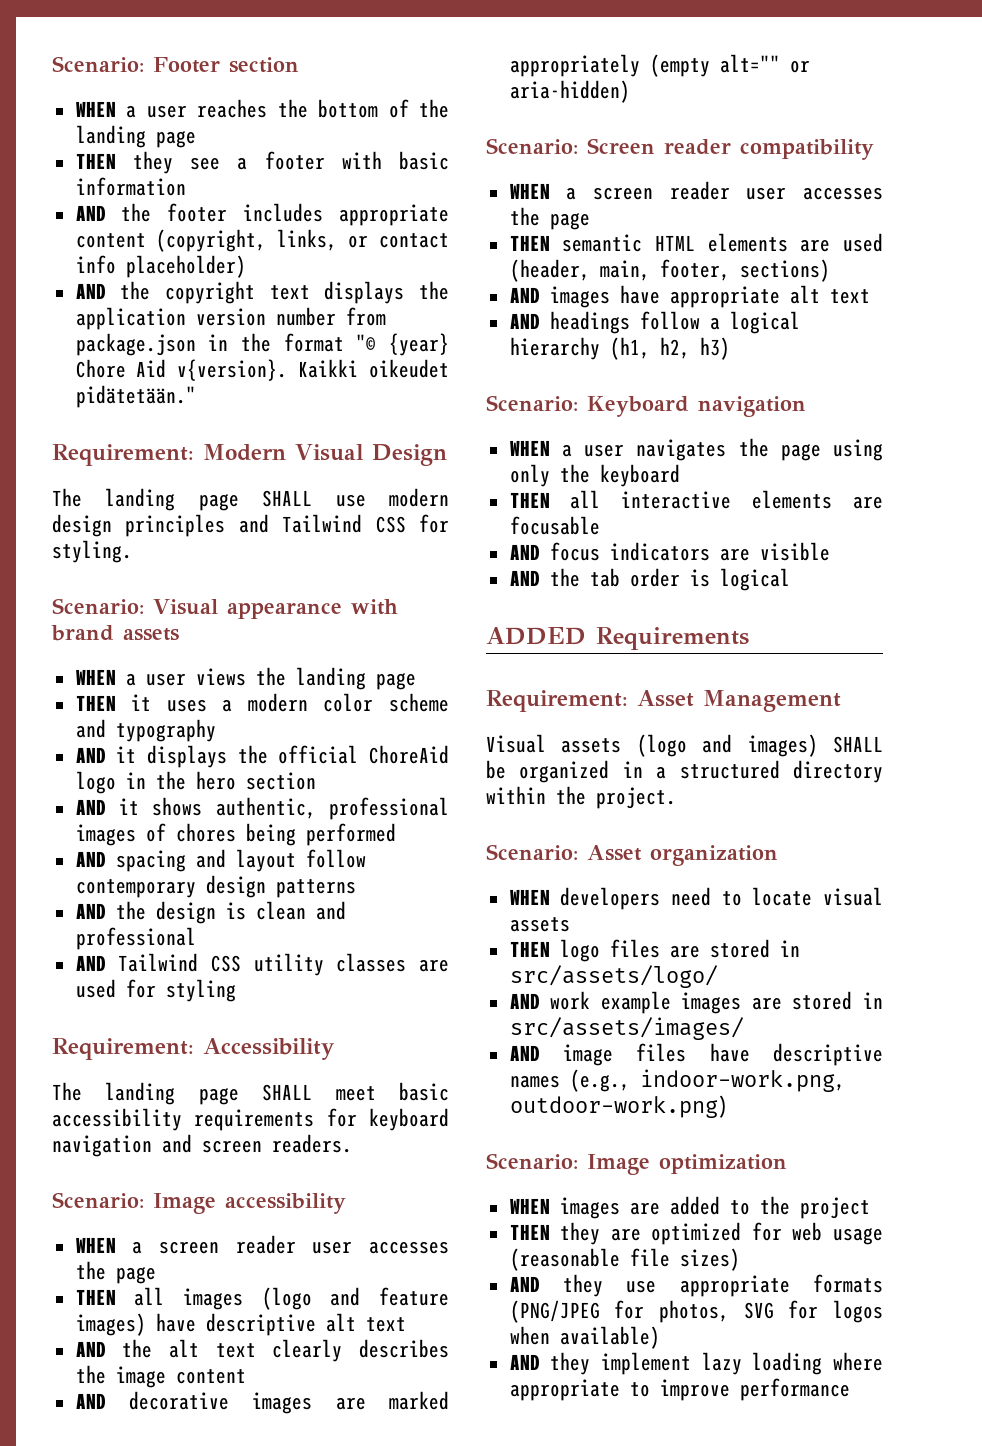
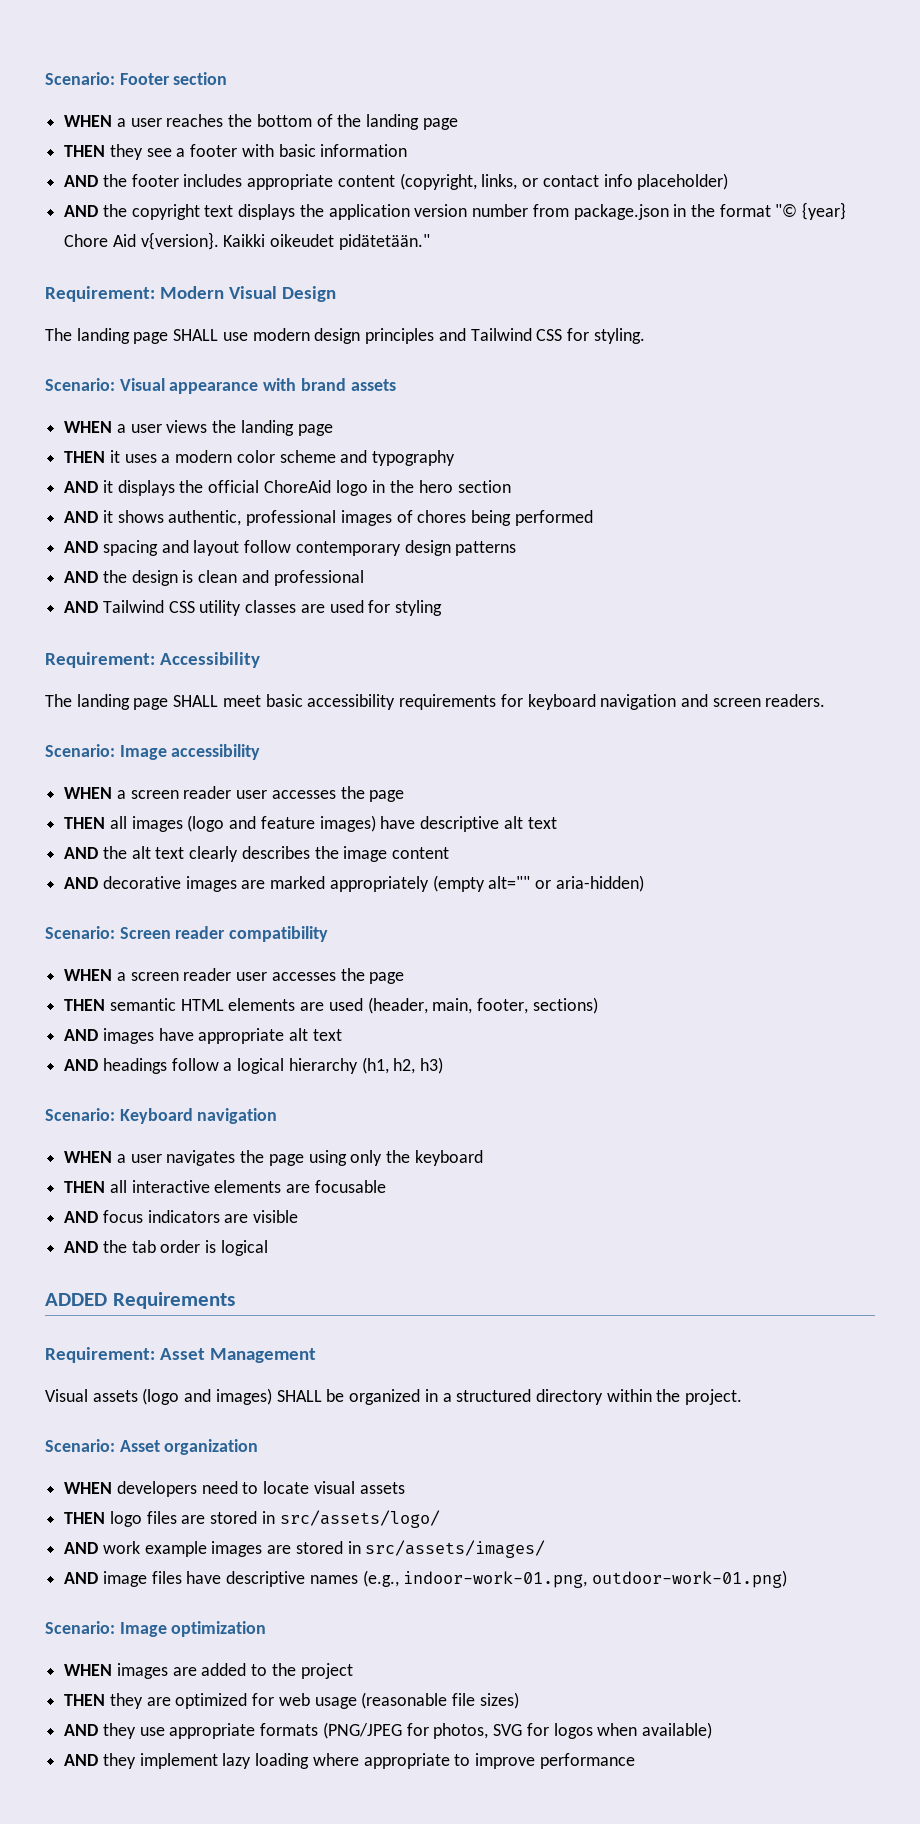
[639,1069,845,1092] [509,1095,728,1118] indoor-work.png, outdoor-work.png) -> [403,1570,788,1588] indoor-work-01.png, outdoor-work-01.png)

